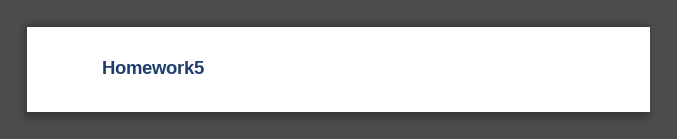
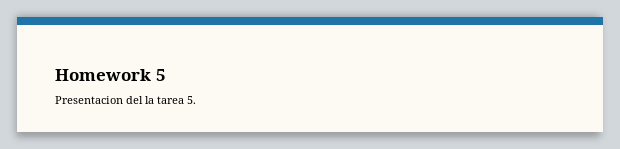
[102,61,204,74] Homework5 -> [55,69,166,81] [55,96,196,104] Homework 5 // Presentacion del la tarea 5.

